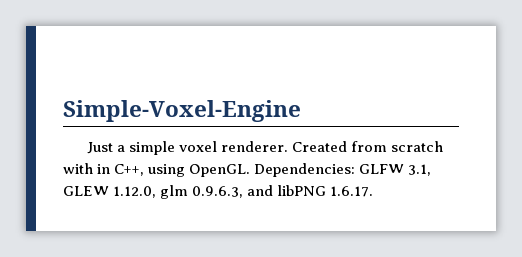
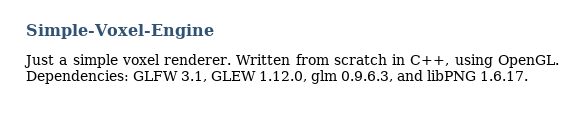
[292,141,348,152] Created -> [236,54,291,65] Written
[63,163,93,174] with -> (387, 59) none

